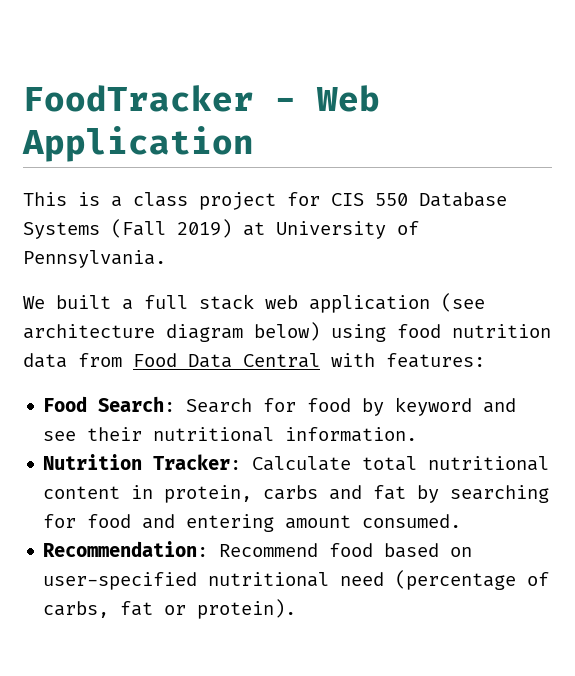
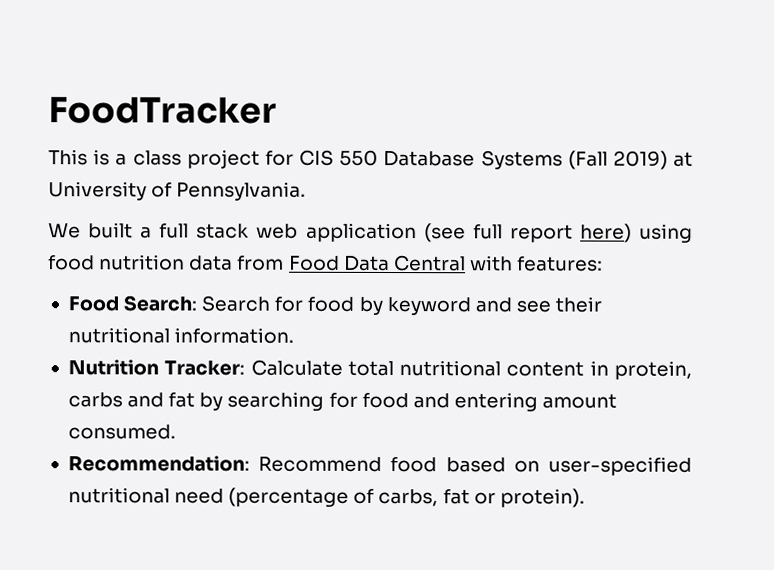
[275,85,380,112] [22,126,254,162] - Web Application -> (277, 110) none
[23,322,320,342] architecture diagram below) -> [472,223,632,243] full report here)

